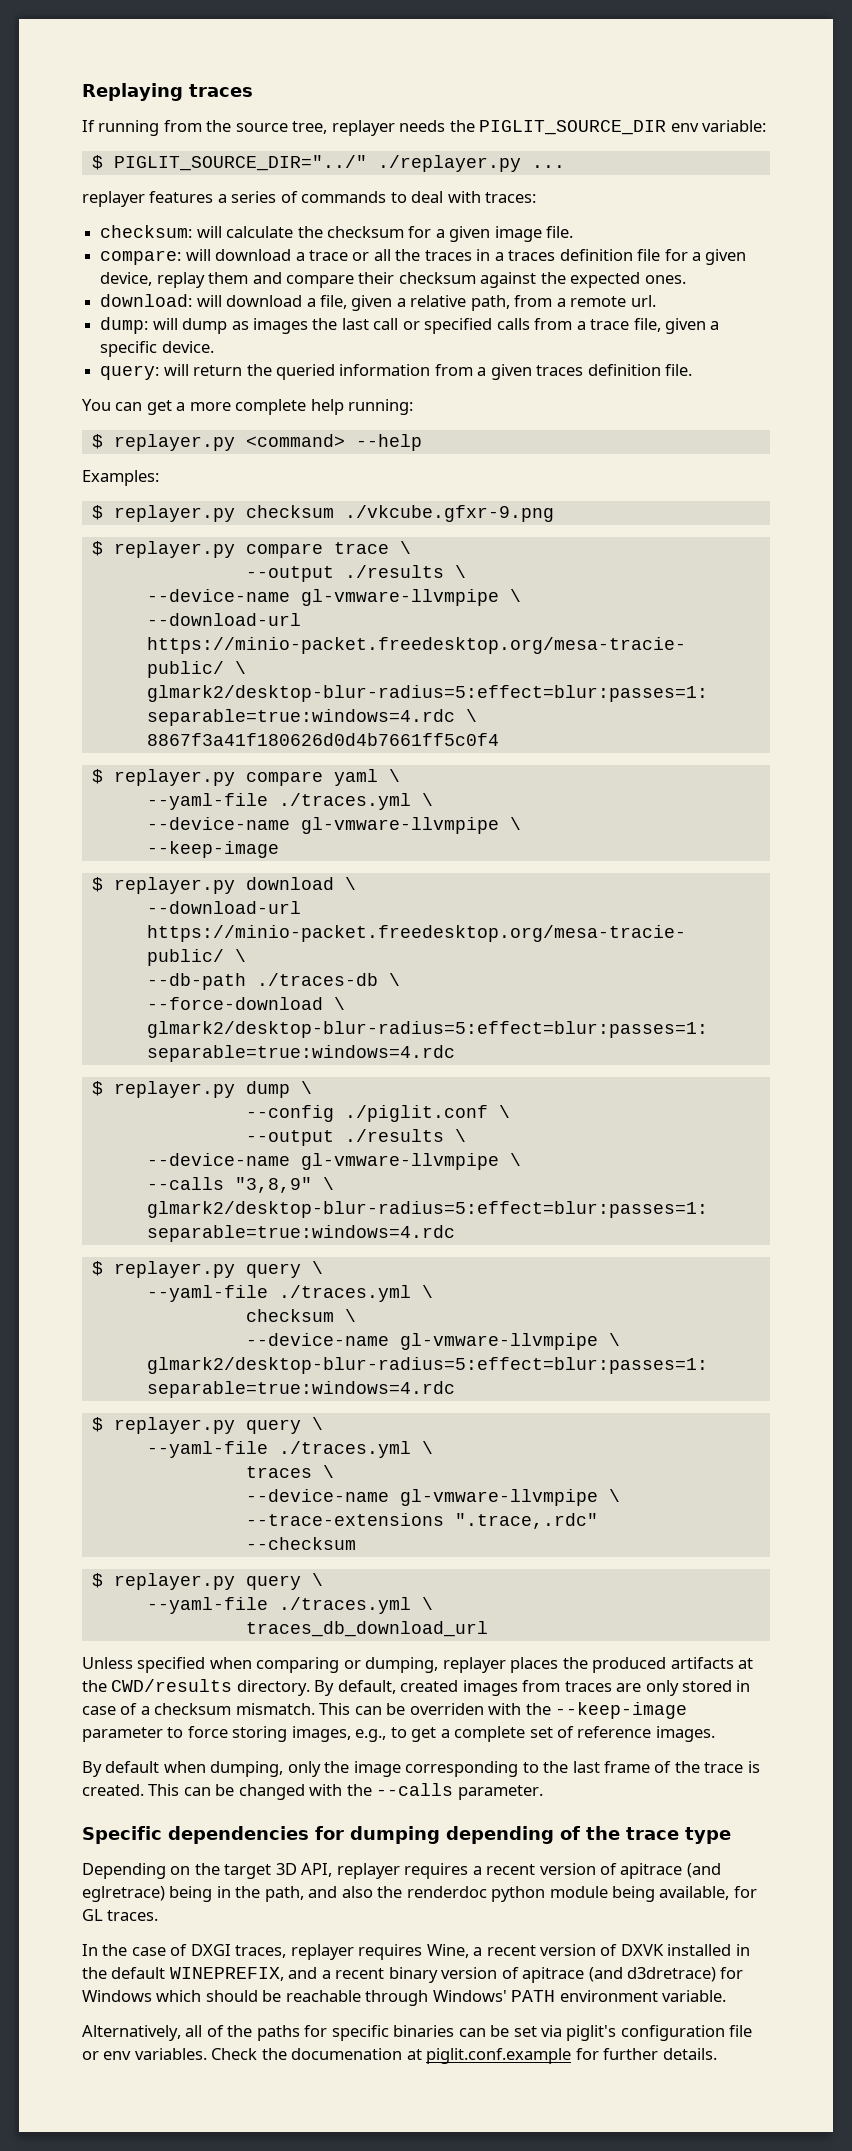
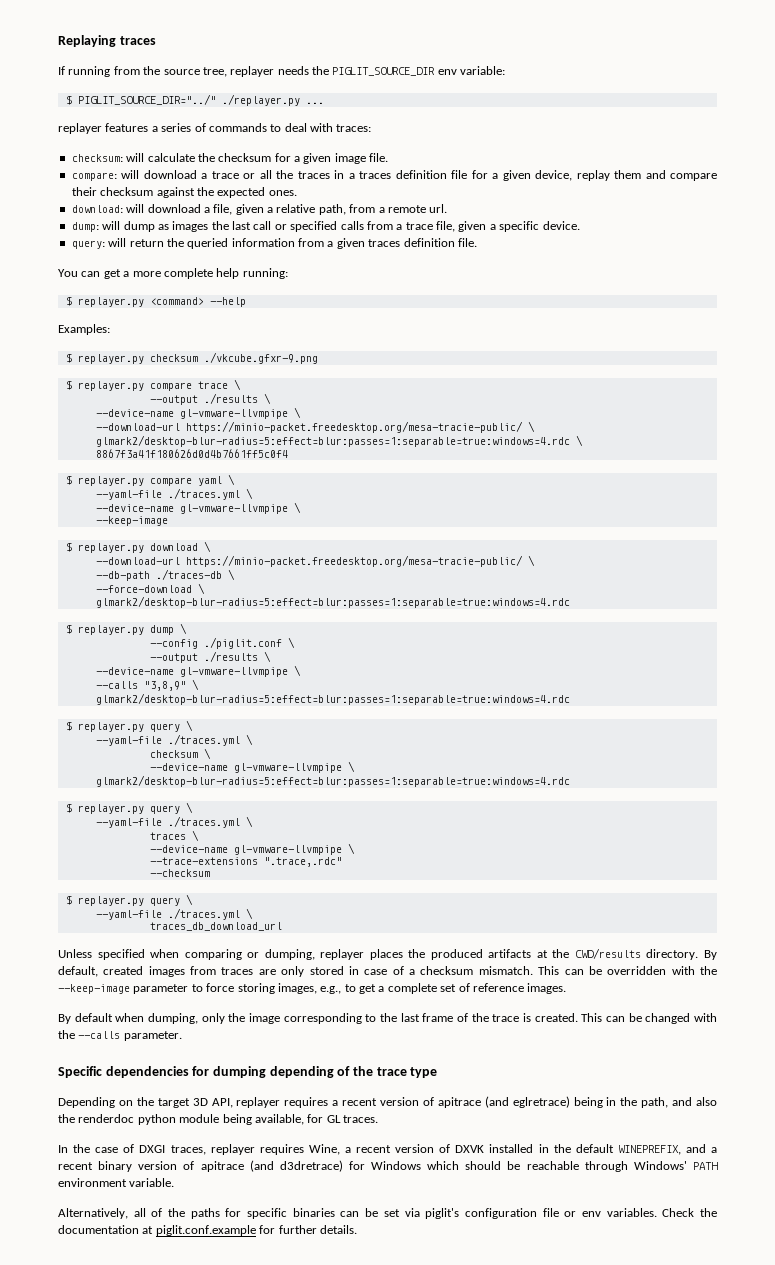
[409,1703,484,1715] overriden -> [607,966,667,975] overridden
[291,2048,403,2060] documenation -> [58,1225,139,1234] documentation

